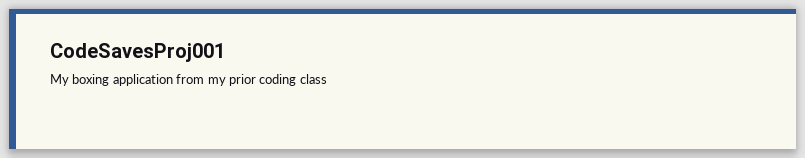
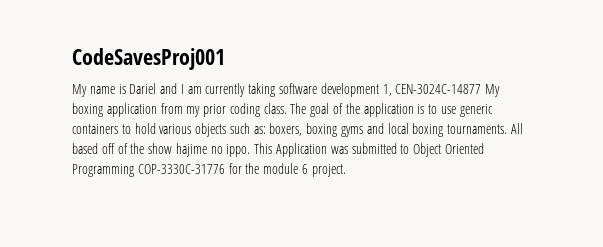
(69, 80) none -> [89,83,501,97] name is Dariel and I am currently taking software development 1, CEN-3024C-14877 My
[299,74,327,84] class -> [263,103,493,117] [72,123,523,137] [72,143,484,157] [72,163,346,177] class. The goal of the application is to use generic containers to hold various objects such as: boxers, boxing gyms and local boxing tournaments. All based off of the show hajime no ippo. This Application was submitted to Object Oriented Programming COP-3330C-31776 for the module 6 project.

